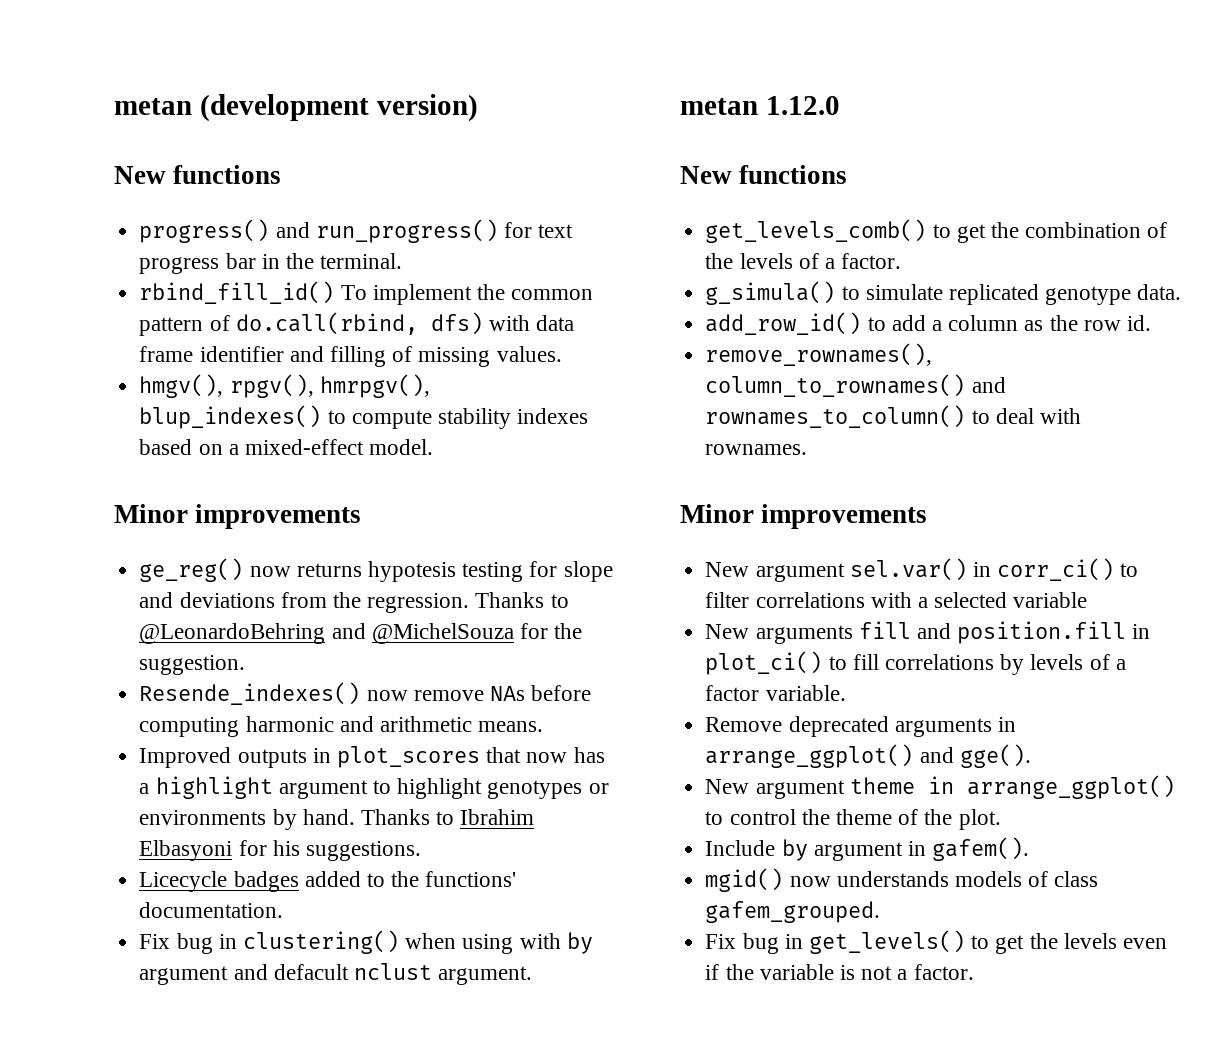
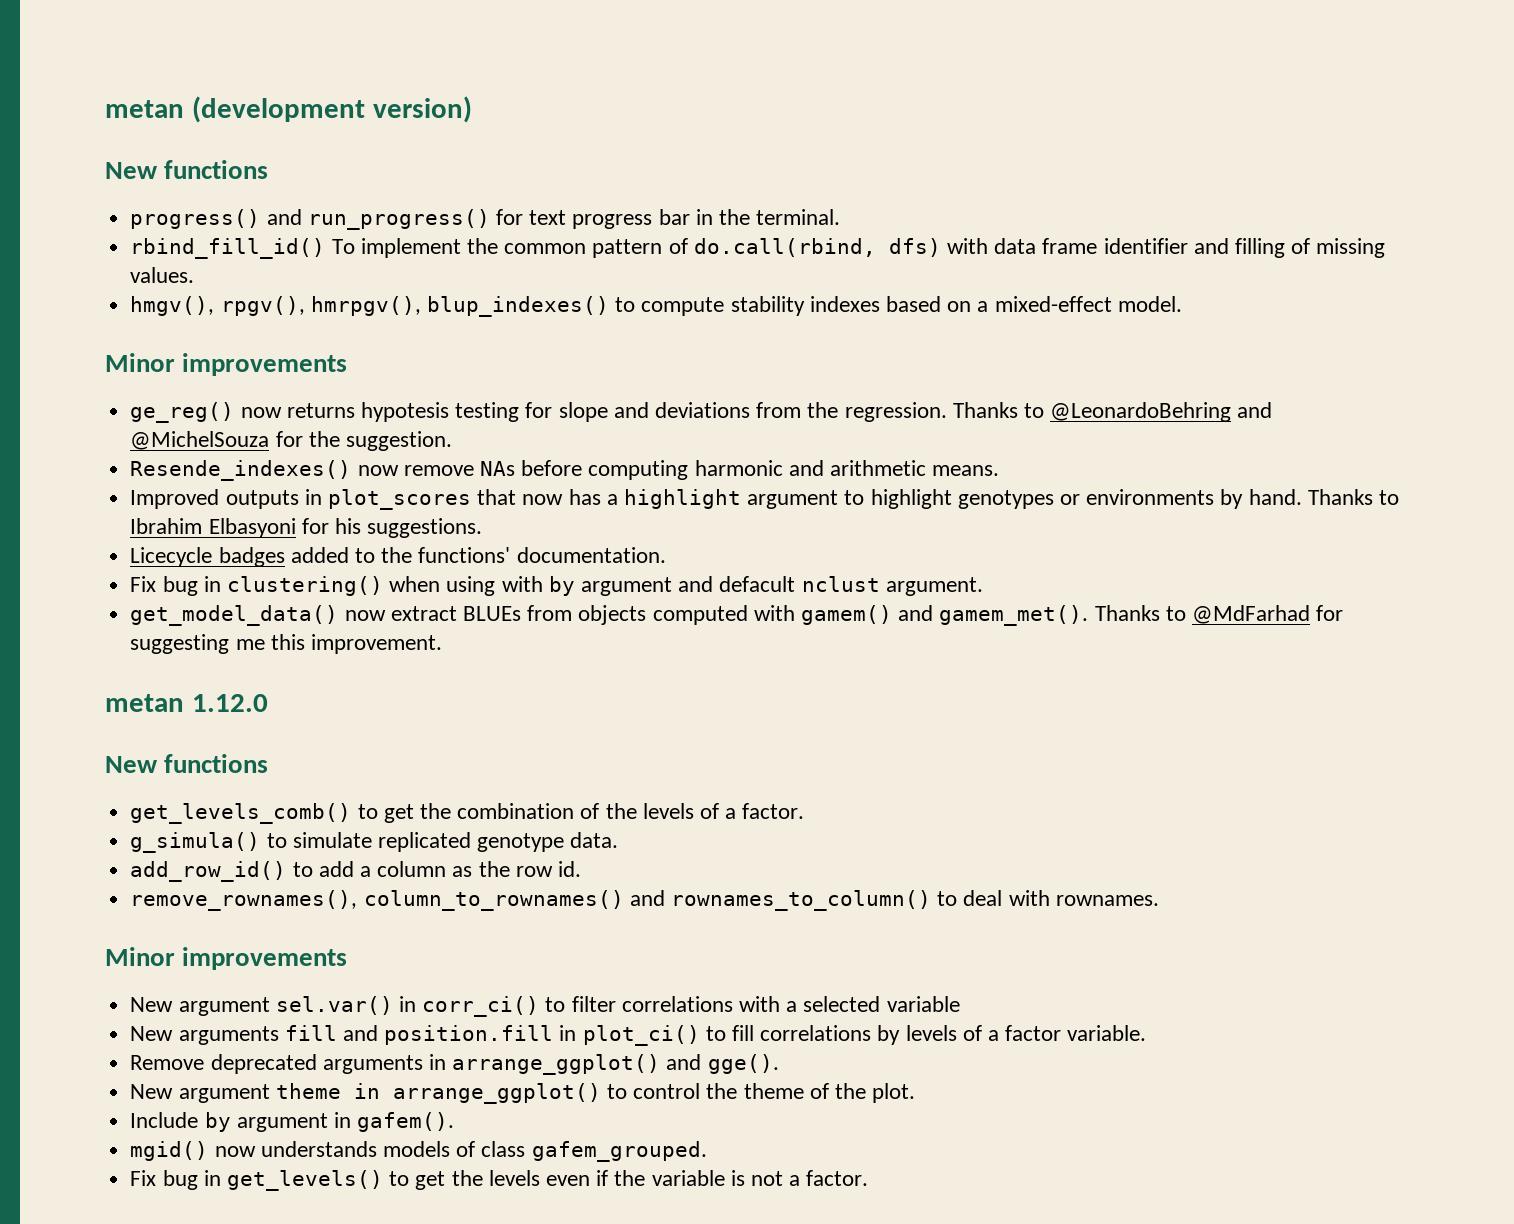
(533, 975) none -> [130,605,1344,626] [130,634,442,654] // get_model_data() now extract BLUEs from objects computed with gamem() and gamem_met(). Thanks to @MdFarhad for suggesting me this improvement.

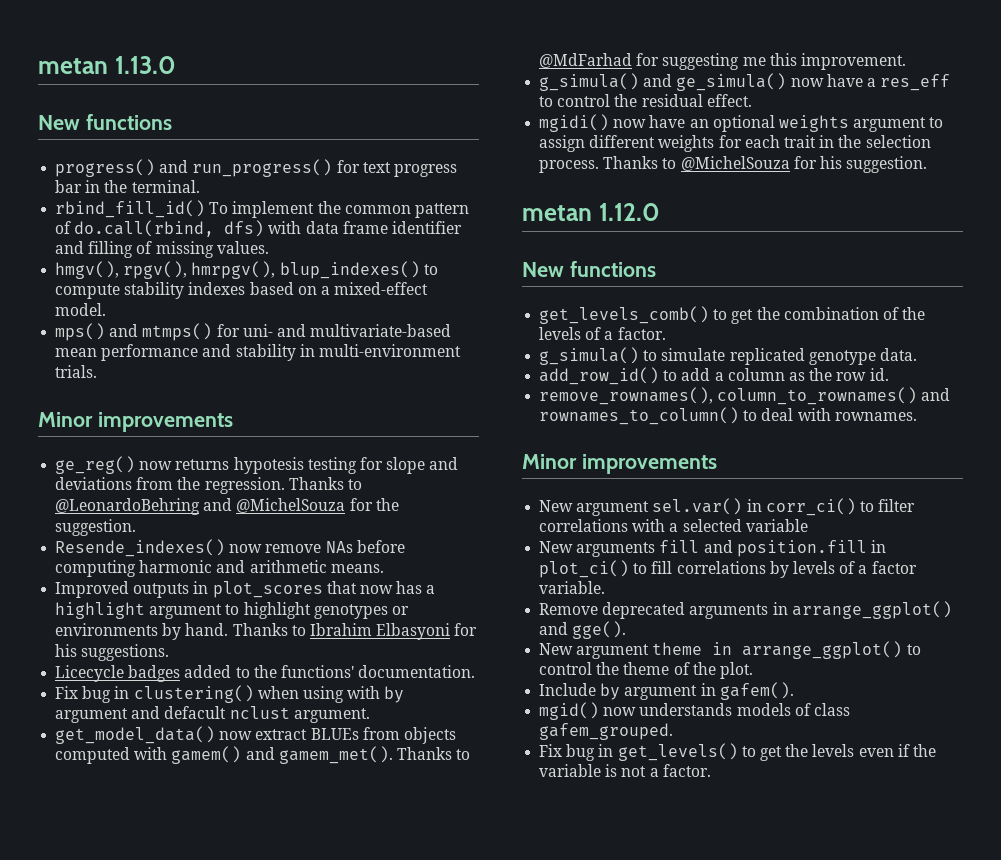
[105,96,472,123] metan (development version) -> [38,56,176,74] metan 1.13.0
(1182, 304) none -> [55,323,452,341] [55,344,461,361] [55,365,98,378] // mps() and mtmps() for uni- and multivariate-based mean performance and stability in multi-environment trials.
(442, 644) none -> [539,73,951,91] [539,94,752,107] [539,114,944,132] [539,135,931,152] [539,156,928,173] // g_simula() and ge_simula() now have a res_eff to control the residual effect. // mgidi() now have an optional weights argument to assign different weights for each trait in the selection process. Thanks to @MichelSouza for his suggestion.

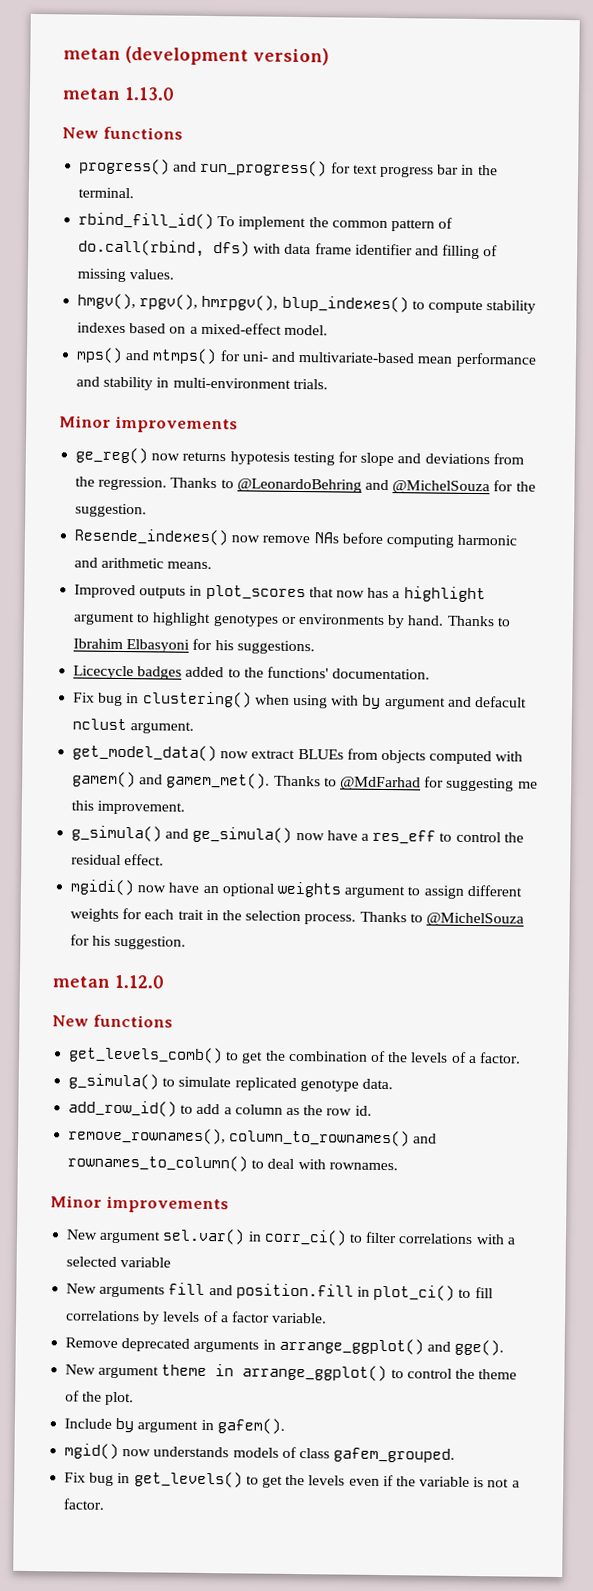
[38,58,108,74] metan -> [63,46,330,66] [62,87,121,100] metan (development version) // metan

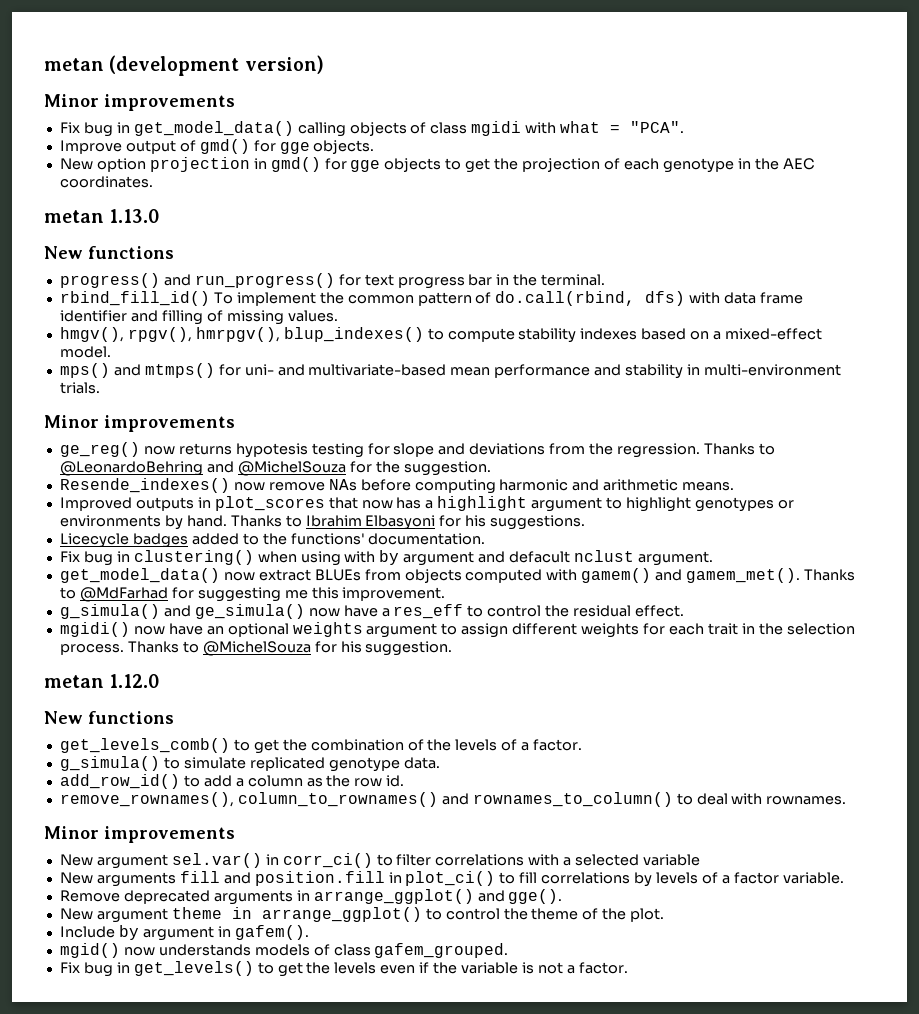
(330, 56) none -> [44,94,235,111] [59,121,685,137] [59,139,375,154] [59,157,815,173] [59,176,153,188] // Minor improvements // Fix bug in get_model_data() calling objects of class mgidi with what = "PCA". // Improve output of gmd() for gge objects. // New option projection in gmd() for gge objects to get the projection of each genotype in the AEC coordinates.

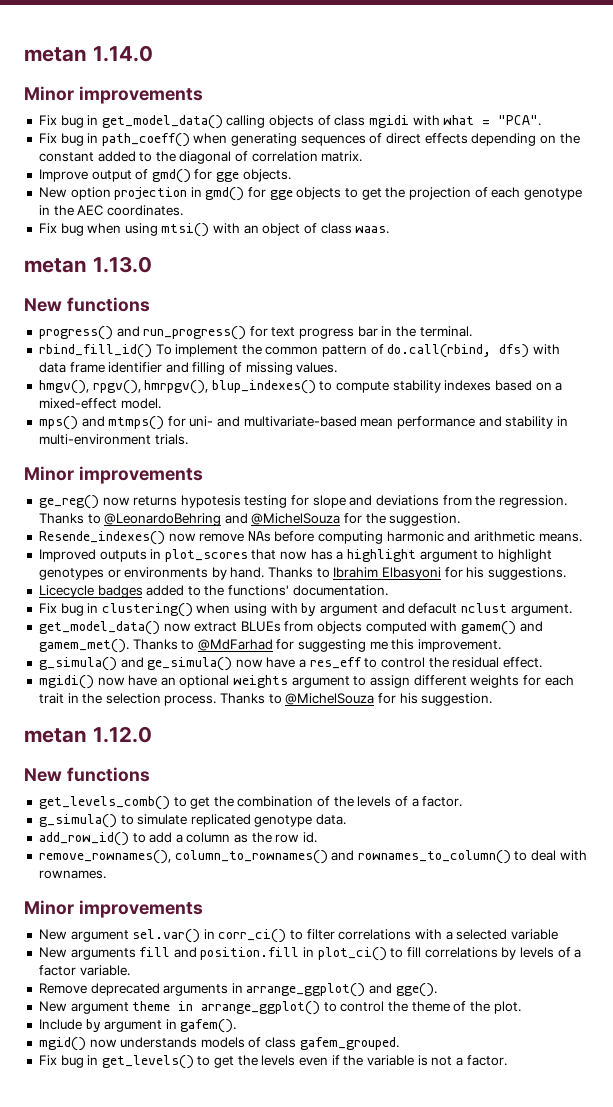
[44,55,324,76] metan (development version) -> [24,45,153,62] metan 1.14.0
(685, 127) none -> [38,133,580,147] [38,151,363,164] // Fix bug in path_coeff() when generating sequences of direct effects depending on the constant added to the diagonal of correlation matrix.
(153, 182) none -> [38,223,390,237] // Fix bug when using mtsi() with an object of class waas.

